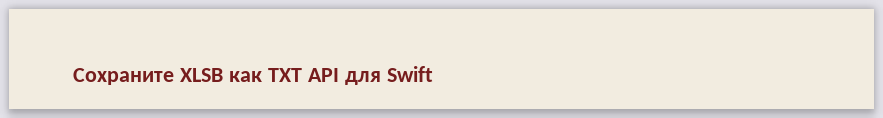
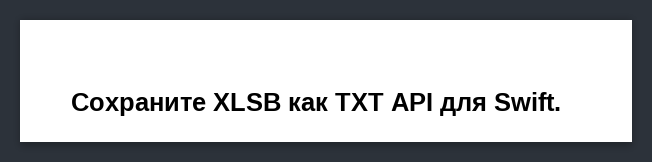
[386,66,433,82] Swift -> [494,92,561,111] Swift.

